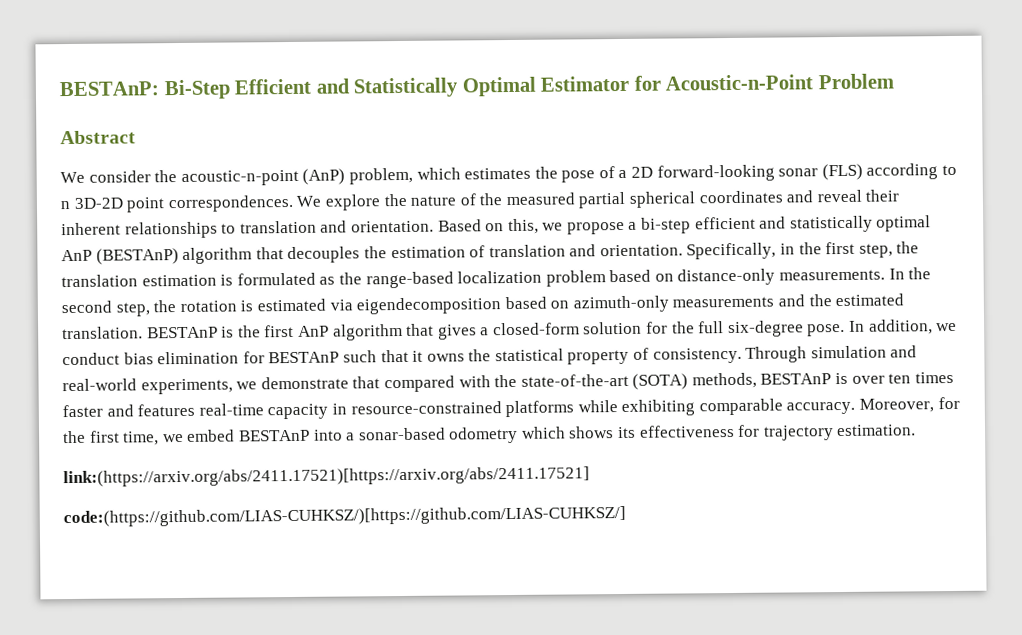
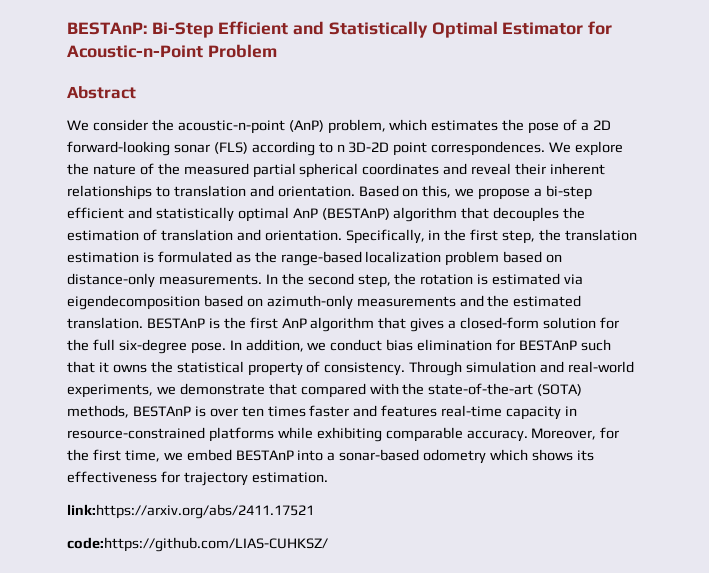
[63,466,590,488] [63,505,626,528] link:(https://arxiv.org/abs/2411.17521)[https://arxiv.org/abs/2411.17521] // code:(https://github.com/LIAS-CUHKSZ/)[https://github.com/LIAS-CUHKSZ/] -> [67,504,314,519] [67,537,328,552] link:https://arxiv.org/abs/2411.17521 // code:https://github.com/LIAS-CUHKSZ/

